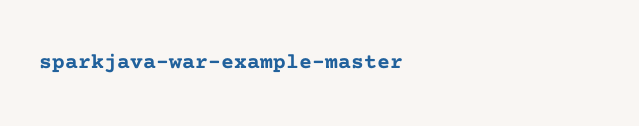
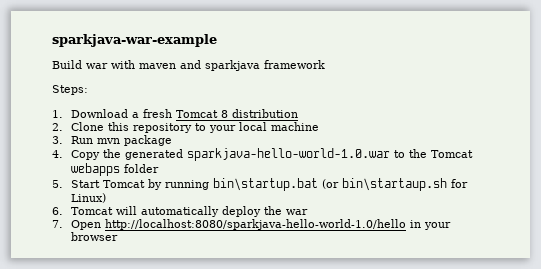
[39,53,403,73] sparkjava-war-example-master -> [52,34,217,47] [52,60,325,71] [52,85,88,95] [52,109,299,118] [52,122,320,133] [52,135,173,146] [52,148,474,161] [71,163,160,176] [52,178,469,191] [71,193,107,203] [52,206,309,217] [52,219,452,230] [71,232,119,241] sparkjava-war-example // Build war with maven and sparkjava framework // Steps: // 1. Download a fresh Tomcat 8 distribution // 2. Clone this repository to your local machine // 3. Run mvn package // 4. Copy the generated sparkjava-hello-world-1.0.war to the Tomcat webapps folder // 5. Start Tomcat by running bin\startup.bat (or bin\startaup.sh for Linux) // 6. Tomcat will automatically deploy the war // 7. Open http://localhost:8080/sparkjava-hello-world-1.0/hello in your browser

